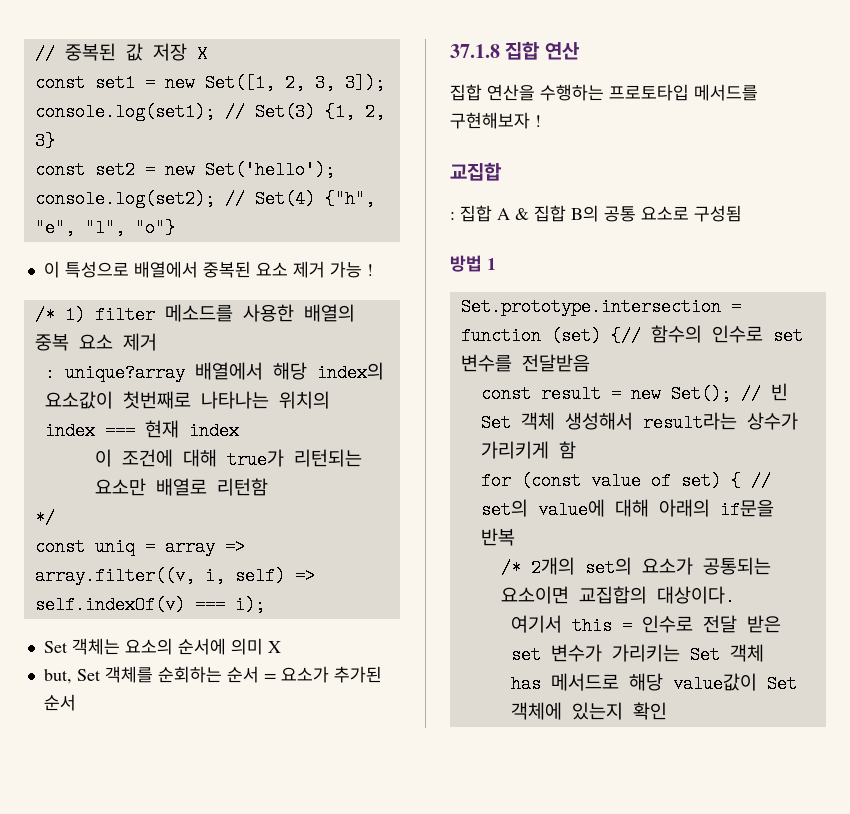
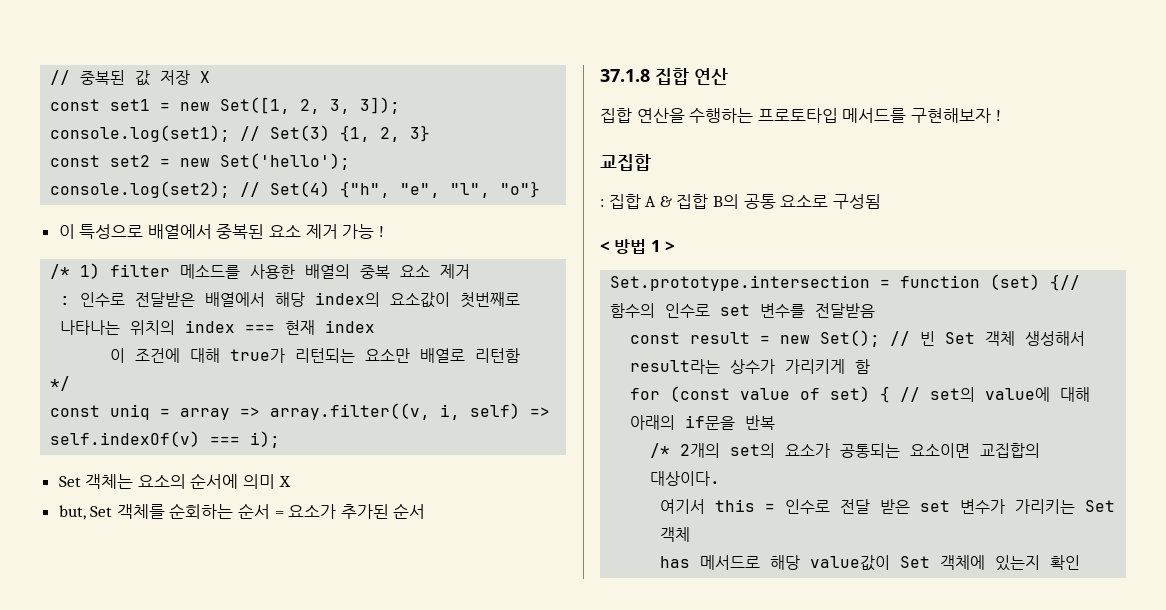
[64,364,185,382] unique?array -> [80,292,196,307] 인수로 전달받은
(742, 213) none -> [600,241,610,252] <
(496, 264) none -> [665,241,676,252] >

